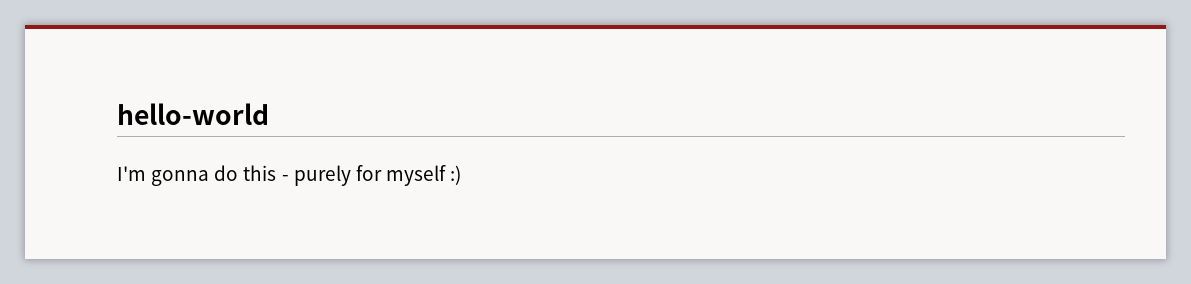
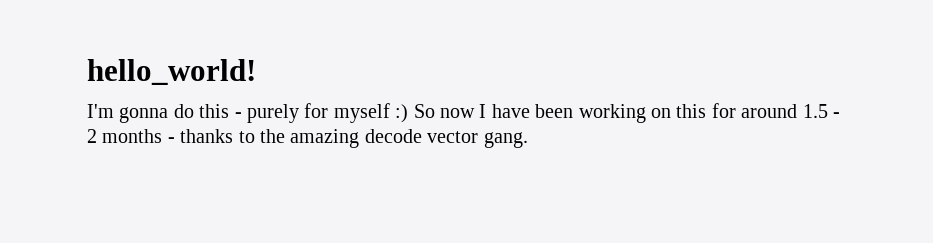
[117,103,269,125] hello-world -> [87,59,256,85] hello_world!
(462, 175) none -> [413,103,840,123] [87,129,528,148] So now I have been working on this for around 1.5 - 2 months - thanks to the amazing decode vector gang.

